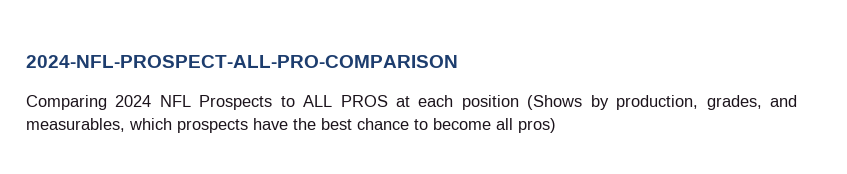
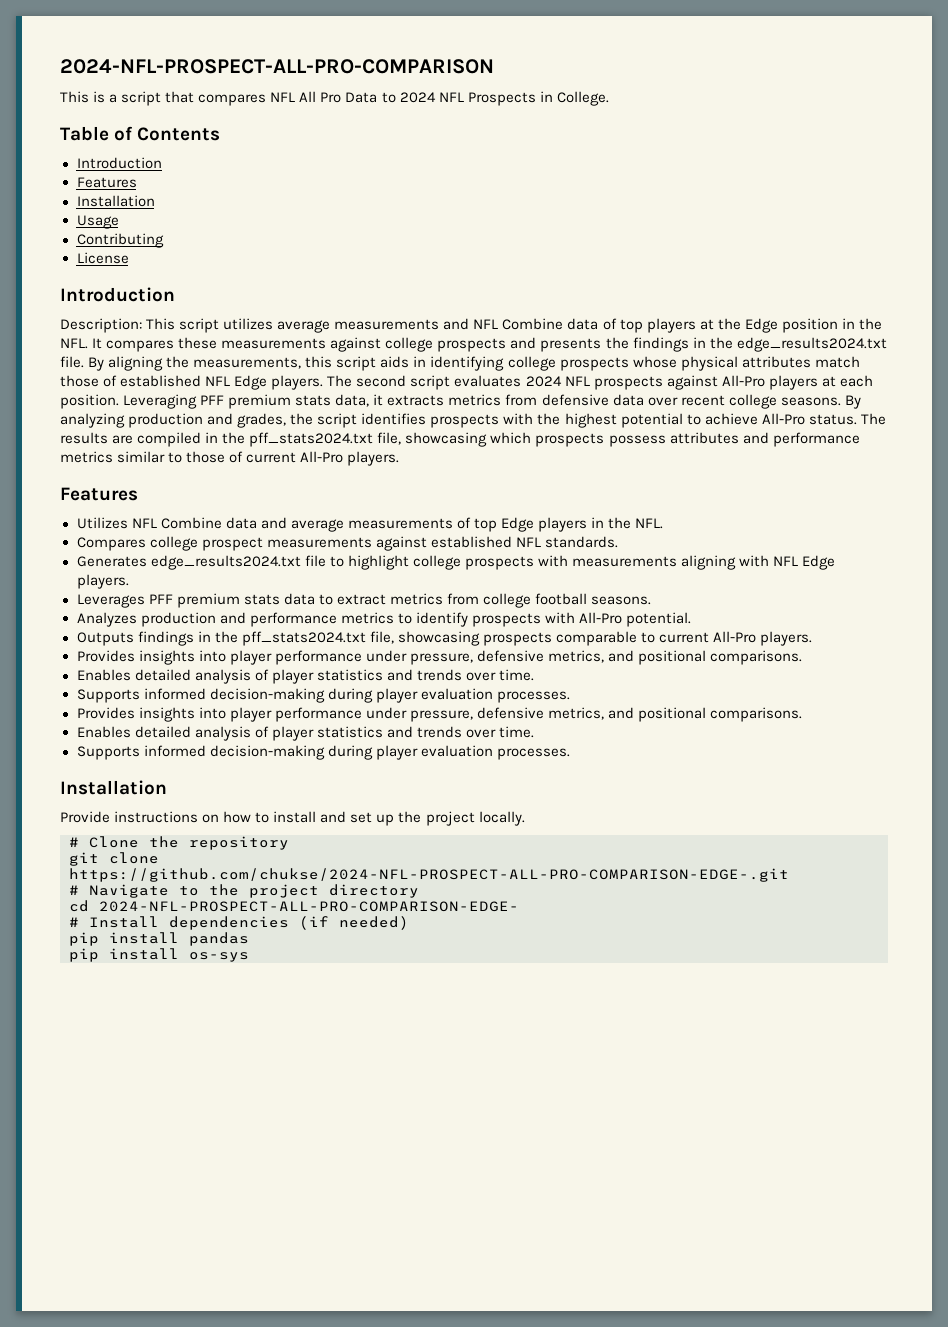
[26,95,798,110] [26,118,556,133] Comparing 2024 NFL Prospects to ALL PROS at each position (Shows by production, grades, and measurables, which prospects have the best chance to become all pros) -> [60,91,609,106] [60,126,221,141] [76,157,162,169] [76,177,137,188] [76,195,155,207] [76,215,119,229] [76,233,164,248] [76,252,129,264] [60,287,175,302] [60,318,882,333] [60,337,887,352] [60,356,860,371] [60,375,873,390] [60,394,861,409] [60,413,886,428] [60,432,860,447] [60,451,400,466] [60,487,138,501] [76,517,664,532] [76,536,618,551] [76,555,836,570] [76,574,129,589] [76,593,652,608] [76,612,691,627] [76,631,813,646] [76,650,803,665] [76,669,534,684] [76,688,570,703] [76,707,803,722] [76,726,534,741] [76,745,570,760] [60,780,167,795] [60,811,525,826] [69,836,289,850] [69,852,159,866] [69,868,789,882] [69,884,419,898] [69,900,519,912] [69,916,409,930] [69,932,249,946] [69,948,249,962] This is a script that compares NFL All Pro Data to 2024 NFL Prospects in College. // Table of Contents // Introduction // Features // Installation // Usage // Contributing // License // Introduction // Description: This script utilizes average measurements and NFL Combine data of top players at the Edge position in the NFL. It compares these measurements against college prospects and presents the findings in the edge_results2024.txt file. By aligning the measurements, this script aids in identifying college prospects whose physical attributes match those of established NFL Edge players. The second script evaluates 2024 NFL prospects against All-Pro players at each position. Leveraging PFF premium stats data, it extracts metrics from defensive data over recent college seasons. By analyzing production and grades, the script identifies prospects with the highest potential to achieve All-Pro status. The results are compiled in the pff_stats2024.txt file, showcasing which prospects possess attributes and performance metrics similar to those of current All-Pro players. // Features // Utilizes NFL Combine data and average measurements of top Edge players in the NFL. // Compares college prospect measurements against established NFL standards. // Generates edge_results2024.txt file to highlight college prospects with measurements aligning with NFL Edge players. // Leverages PFF premium stats data to extract metrics from college football seasons. // Analyzes production and performance metrics to identify prospects with All-Pro potential. // Outputs findings in the pff_stats2024.txt file, showcasing prospects comparable to current All-Pro players. // Provides insights into player performance under pressure, defensive metrics, and positional comparisons. // Enables detailed analysis of player statistics and trends over time. // Supports informed decision-making during player evaluation processes. // Provides insights into player performance under pressure, defensive metrics, and positional comparisons. // Enables detailed analysis of player statistics and trends over time. // Supports informed decision-making during player evaluation processes. // Installation // Provide instructions on how to install and set up the project locally. // # Clone the repository // git clone https://github.com/chukse/2024-NFL-PROSPECT-ALL-PRO-COMPARISON-EDGE-.git // # Navigate to the project directory // cd 2024-NFL-PROSPECT-ALL-PRO-COMPARISON-EDGE- // # Install dependencies (if needed) // pip install pandas // pip install os-sys

